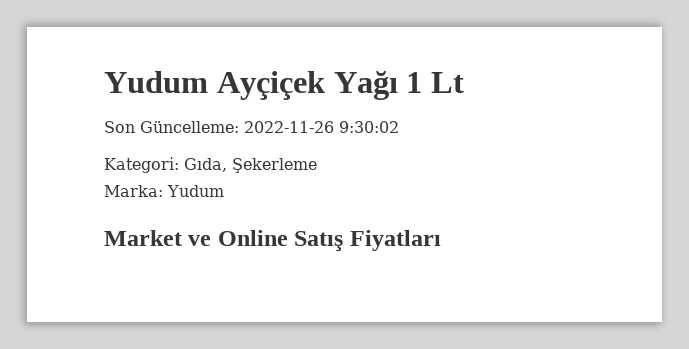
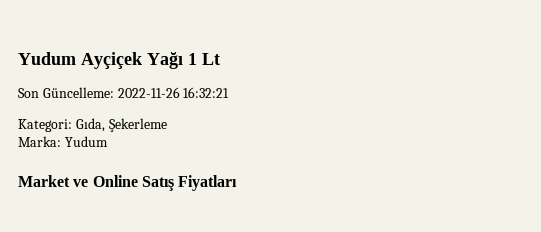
[339,121,399,133] 9:30:02 -> [183,87,230,98] 16:32:21

